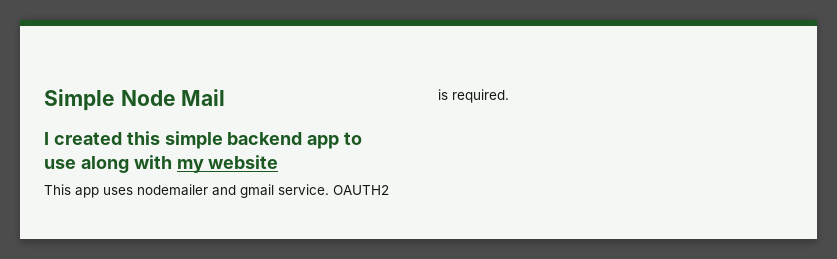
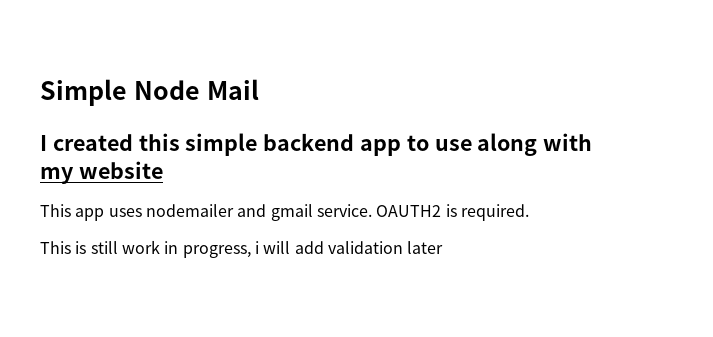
(509, 96) none -> [40,240,444,258] // This is still work in progress, i will add validation later

